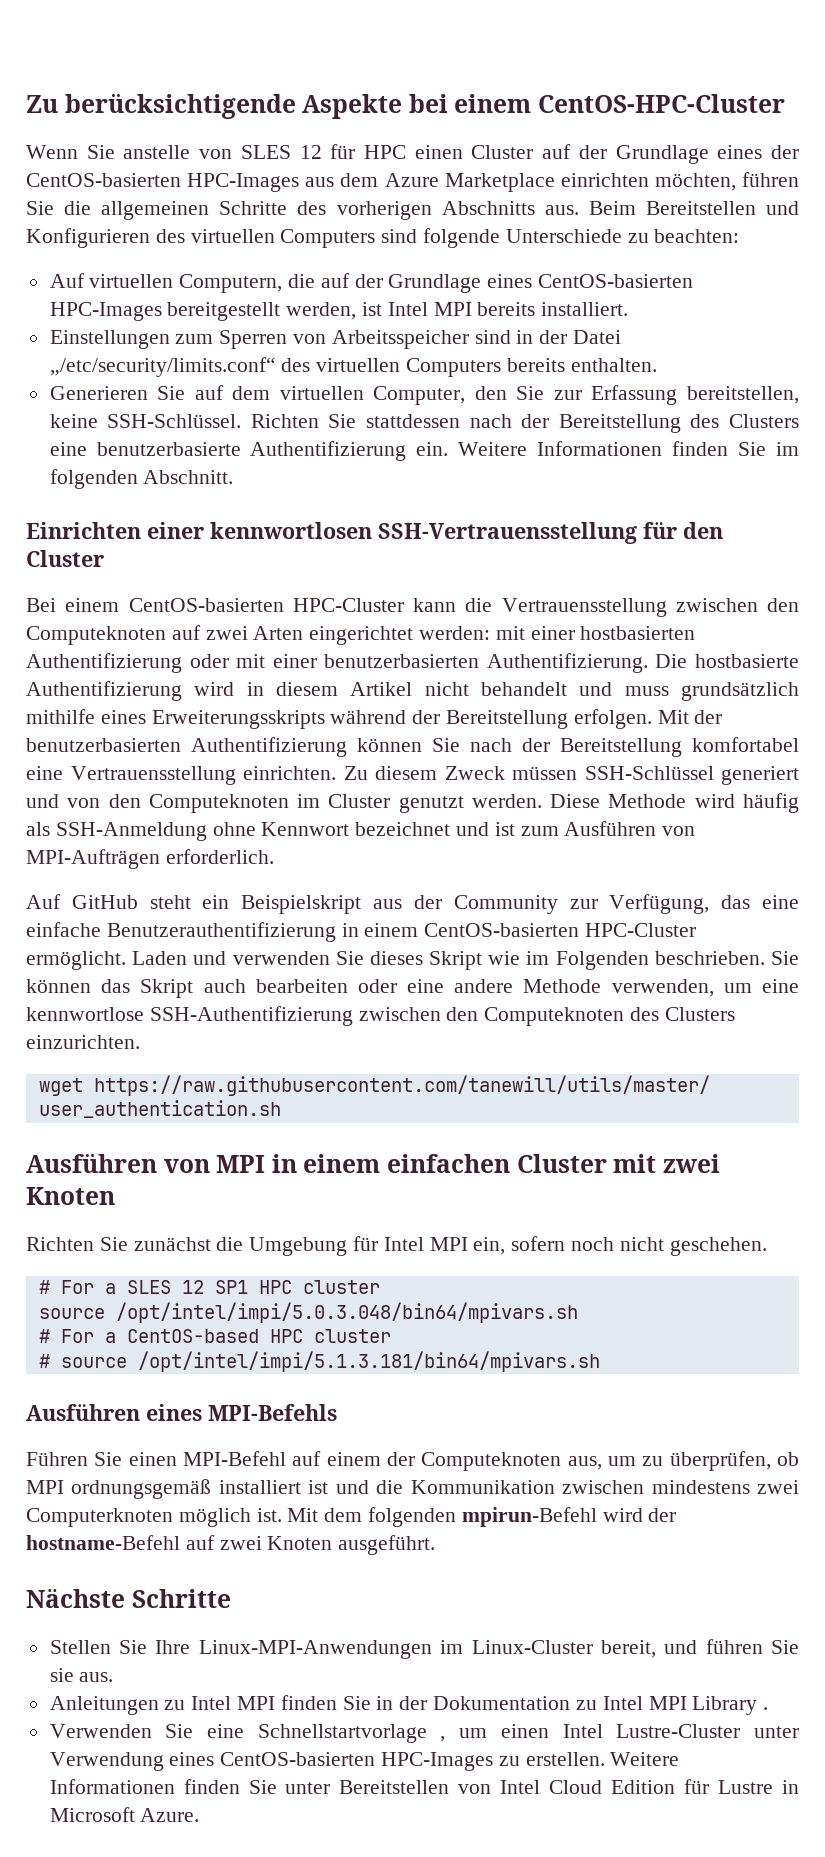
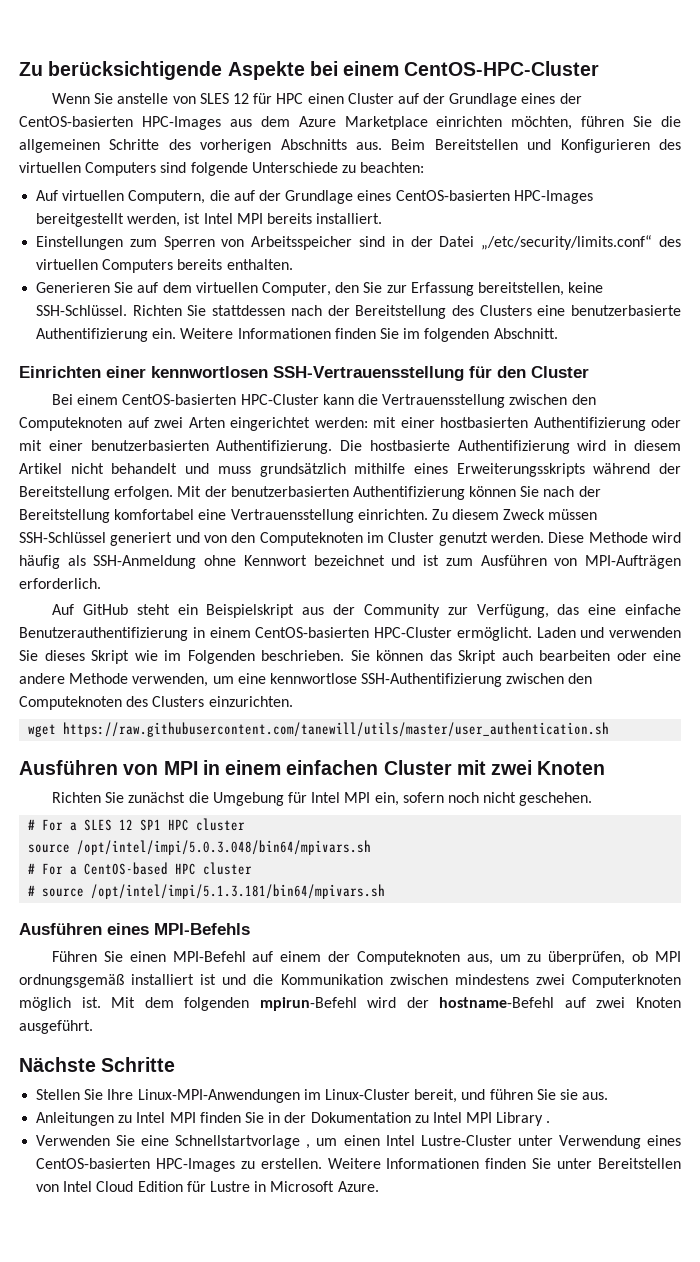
[93,1075,710,1096] [38,1100,281,1118] https://raw.githubusercontent.com/tanewill/utils/master/ user_authentication.sh -> [63,722,610,737] https://raw.githubusercontent.com/tanewill/utils/master/user_authentication.sh

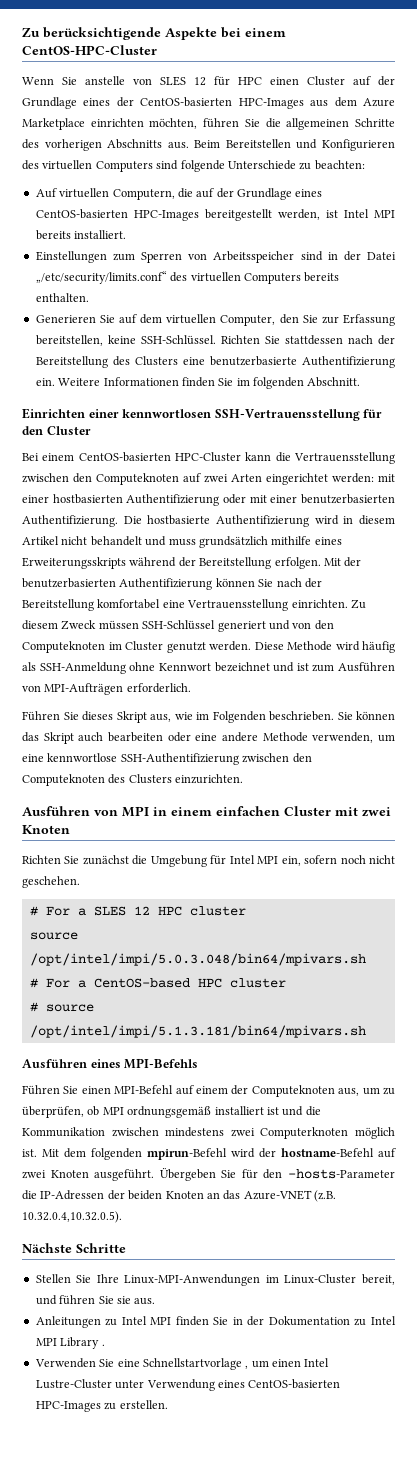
[52,604,681,618] [19,627,681,641] Auf GitHub steht ein Beispielskript aus der Community zur Verfügung, das eine einfache Benutzerauthentifizierung in einem CentOS-basierten HPC-Cluster ermöglicht. Laden und verwenden -> [22,711,60,721] Führen
(129, 657) none -> [150,714,171,722] aus,
[28,722,610,737] // wget https://raw.githubusercontent.com/tanewill/utils/master/user_authentication.sh -> (244, 779) none
[140,819,162,831] SP1 -> (150, 910) none
(93, 1027) none -> [159,1168,395,1181] [22,1190,336,1202] [22,1211,122,1223] Übergeben Sie für den -hosts-Parameter die IP-Adressen der beiden Knoten an das Azure-VNET (z.B. 10.32.0.4,10.32.0.5).
[327,1158,681,1169] [36,1181,379,1192] Weitere Informationen finden Sie unter Bereitstellen von Intel Cloud Edition für Lustre in Microsoft Azure. -> (168, 1404) none

